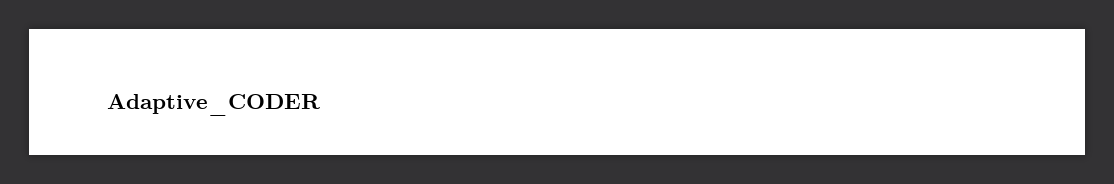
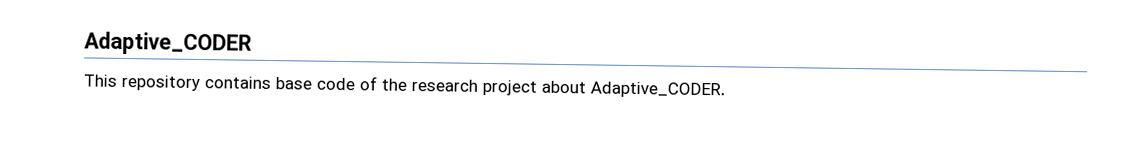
(320, 105) none -> [83,74,725,99] // This repository contains base code of the research project about Adaptive_CODER.

